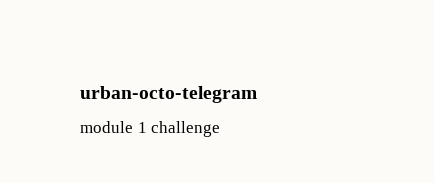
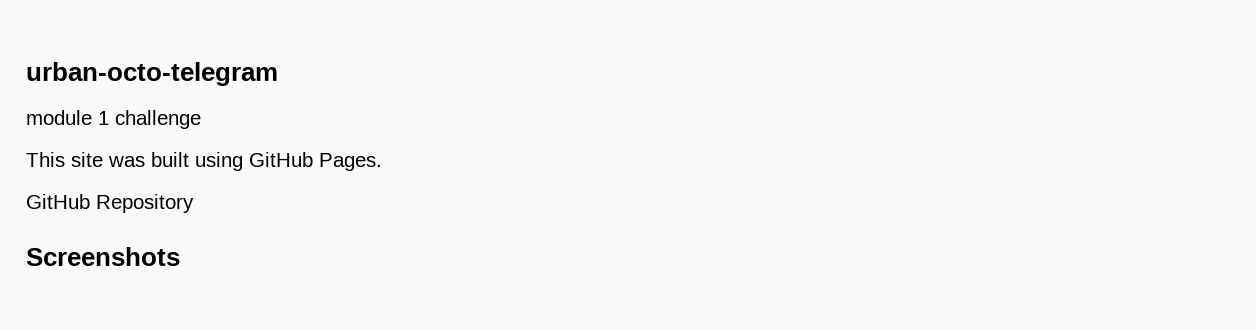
(221, 129) none -> [26,152,382,171] [26,194,194,213] [26,247,180,266] // This site was built using GitHub Pages. // GitHub Repository // Screenshots

